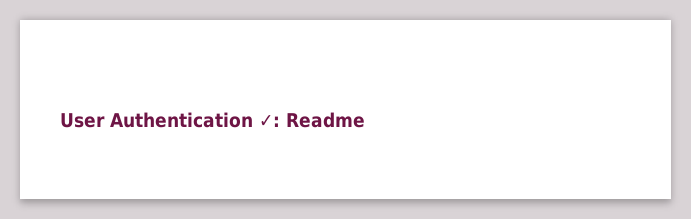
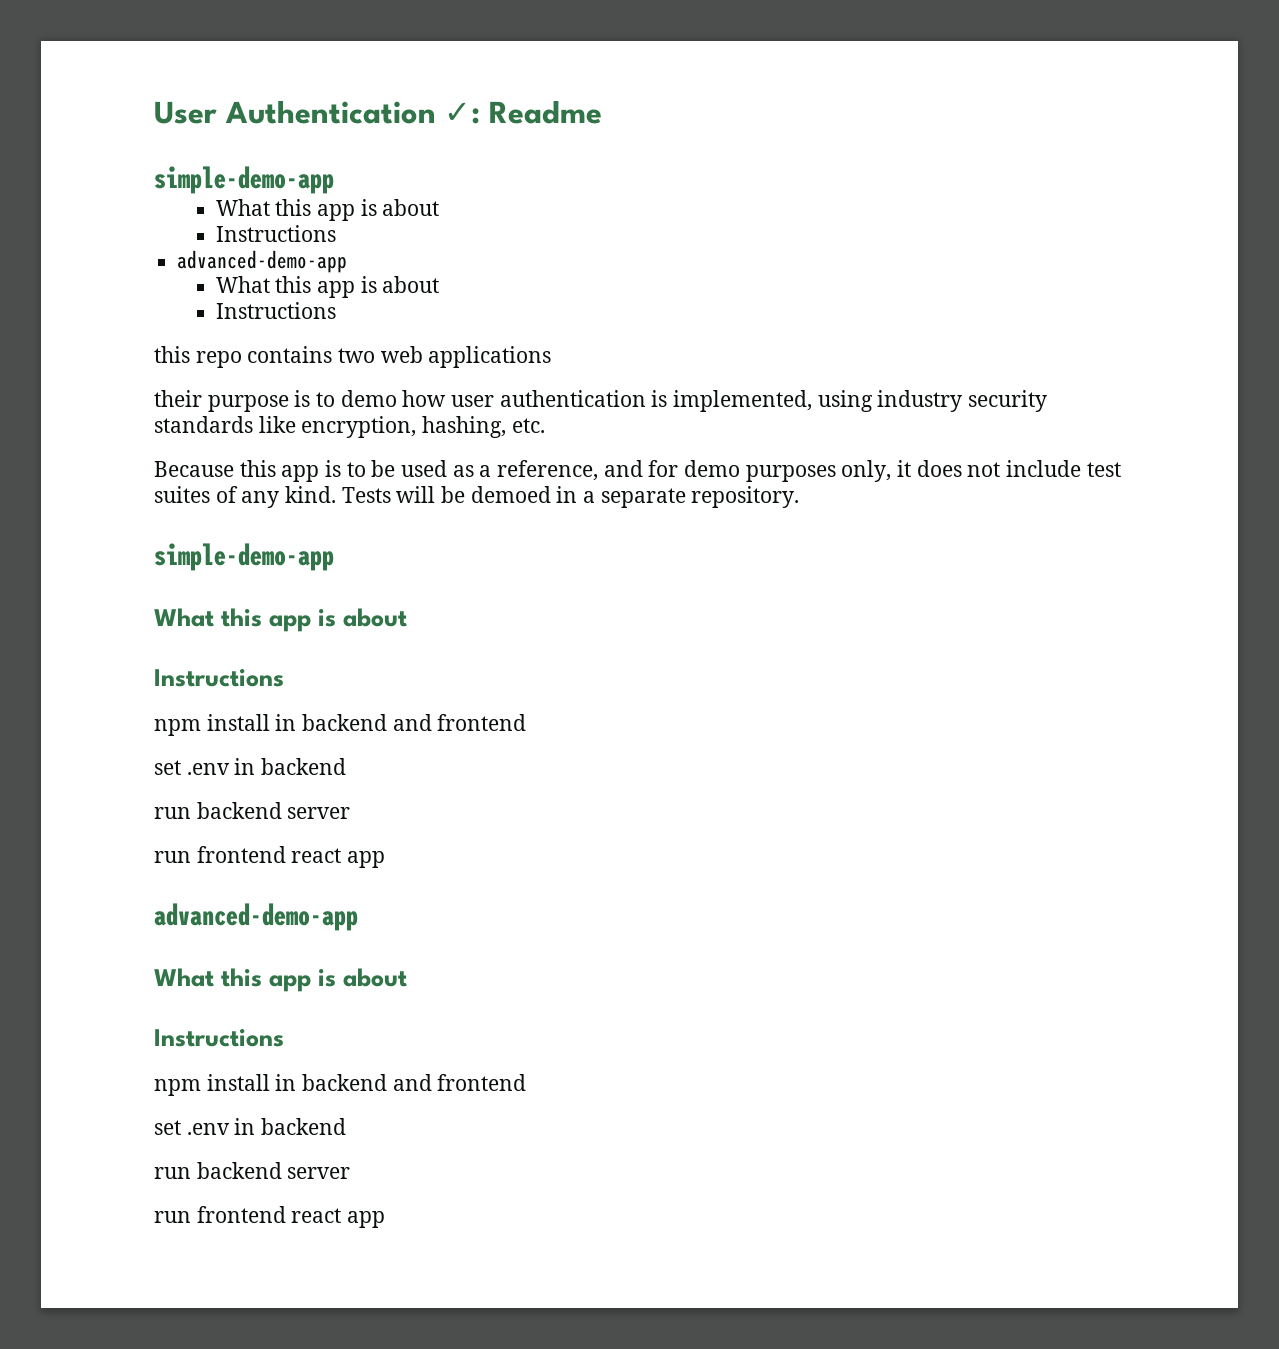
(365, 120) none -> [154,166,334,194] [215,199,440,221] [215,225,336,242] [177,250,348,273] [215,276,440,298] [215,302,336,319] [154,346,552,368] [154,390,1048,412] [154,416,545,438] [154,460,1121,482] [154,486,800,508] [154,543,334,571] [154,608,407,632] [154,668,284,687] [154,714,527,736] [154,758,347,775] [154,802,351,819] [154,846,386,868] [154,903,358,931] [154,968,407,992] [154,1028,284,1047] [154,1074,527,1096] [154,1118,347,1135] [154,1162,351,1179] [154,1206,386,1228] // simple-demo-app // What this app is about // Instructions // advanced-demo-app // What this app is about // Instructions // this repo contains two web applications // their purpose is to demo how user authentication is implemented, using industry security standards like encryption, hashing, etc. // Because this app is to be used as a reference, and for demo purposes only, it does not include test suites of any kind. Tests will be demoed in a separate repository. // simple-demo-app // What this app is about // Instructions // npm install in backend and frontend // set .env in backend // run backend server // run frontend react app // advanced-demo-app // What this app is about // Instructions // npm install in backend and frontend // set .env in backend // run backend server // run frontend react app

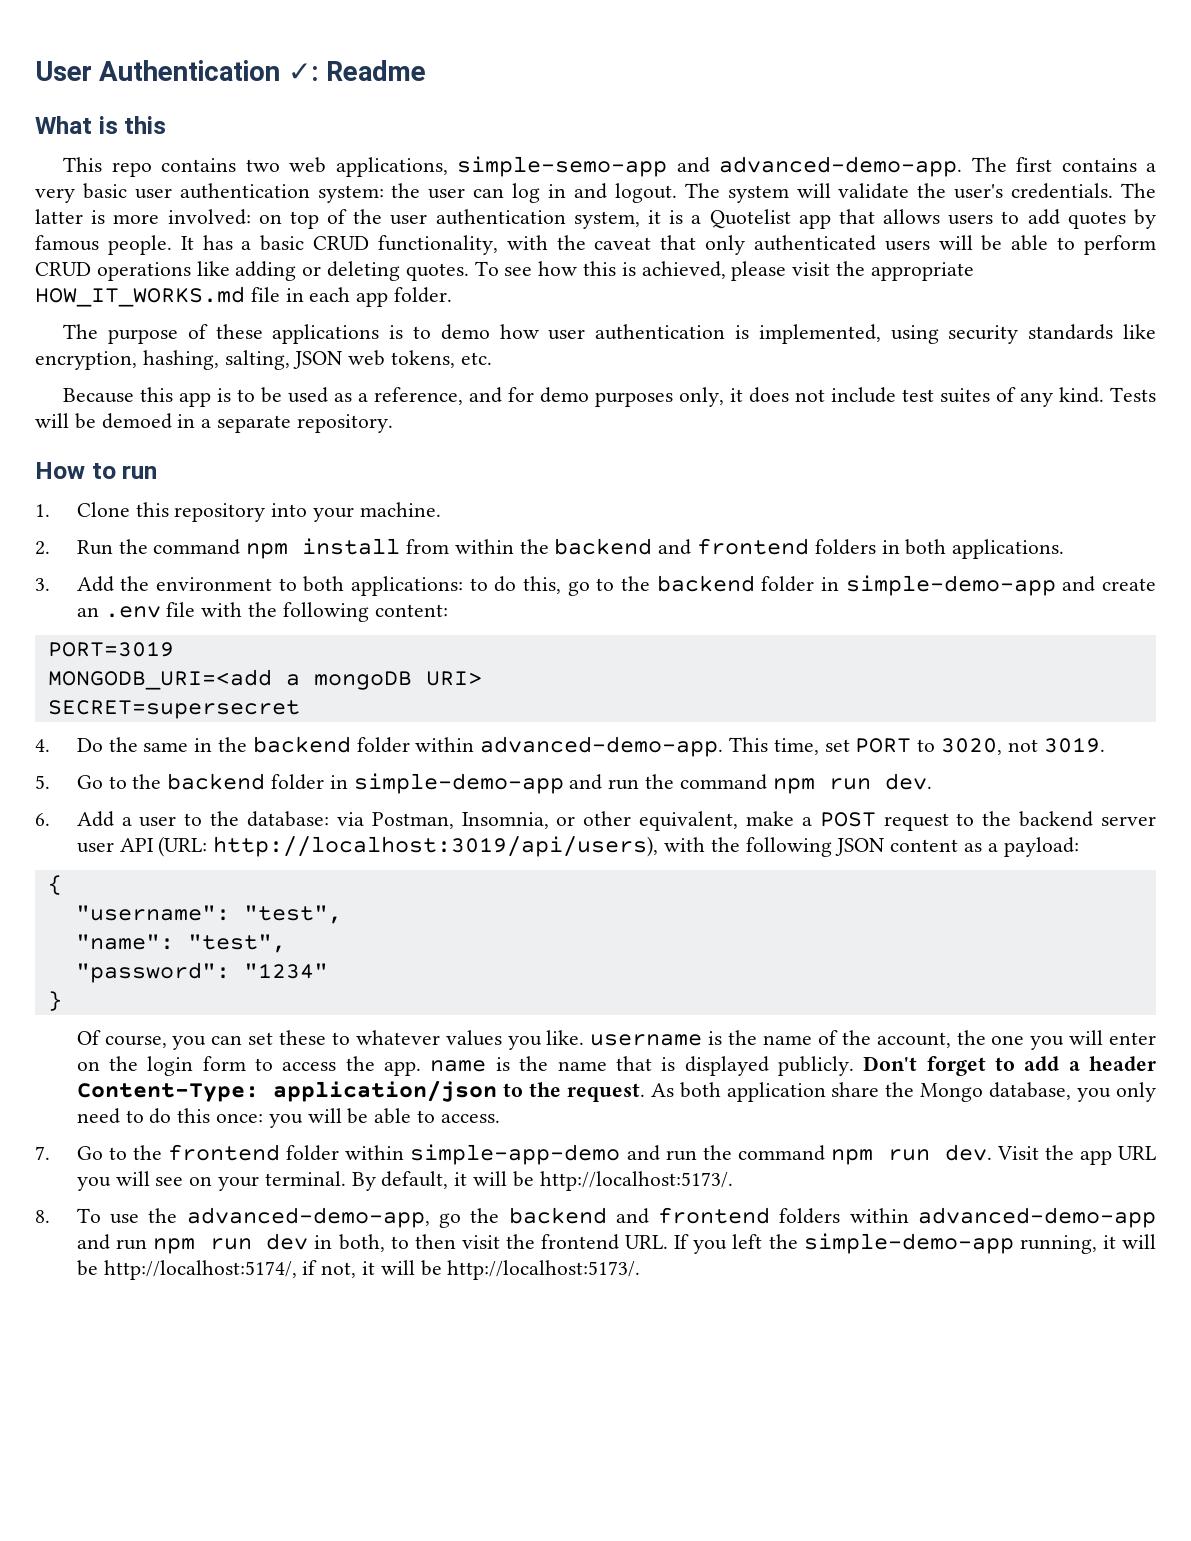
[154,166,334,194] [215,199,440,221] [215,225,336,242] [177,250,348,273] [215,276,440,298] [215,302,336,319] [154,346,423,368] simple-demo-app // What this app is about // Instructions // advanced-demo-app // What this app is about // Instructions // this repo contains two web -> [35,116,167,134] [63,156,1156,177] [35,183,1156,203] [35,209,1156,229] [35,235,1157,255] [35,261,974,281] [35,286,453,307] [63,324,263,344] What is this // This repo contains two web applications, simple-semo-app and advanced-demo-app. The first contains a very basic user authentication system: the user can log in and logout. The system will validate the user's credentials. The latter is more involved: on top of the user authentication system, it is a Quotelist app that allows users to add quotes by famous people. It has a basic CRUD functionality, with the caveat that only authenticated users will be able to perform CRUD operations like adding or deleting quotes. To see how this is achieved, please visit the appropriate HOW_IT_WORKS.md file in each app folder. // The purpose of these
[154,390,289,412] // their purpose -> (380, 334) none
[877,390,963,412] industry -> (939, 334) none
(507, 427) none -> [224,350,456,370] salting, JSON web tokens,
[154,543,334,571] [154,608,407,632] [154,668,284,687] [154,714,527,736] [154,758,347,775] [154,802,351,819] [154,846,386,868] [154,903,358,931] [154,968,407,992] [154,1028,284,1047] [154,1074,527,1096] [154,1118,347,1135] [154,1162,351,1179] [154,1206,386,1228] simple-demo-app // What this app is about // Instructions // npm install in backend and frontend // set .env in backend // run backend server // run frontend react app // advanced-demo-app // What this app is about // Instructions // npm install in backend and frontend // set .env in backend // run backend server // run frontend react app -> [35,462,158,479] [35,502,441,522] [35,538,1065,559] [35,575,1156,596] [76,602,448,622] [47,641,174,657] [47,669,482,690] [47,700,300,719] [35,736,1105,757] [35,773,932,794] [35,811,1157,831] [76,836,1079,857] [47,875,62,895] [75,905,342,924] [75,934,286,953] [75,962,328,983] [47,991,62,1011] [76,1030,1156,1050] [76,1056,1157,1076] [76,1080,1156,1102] [76,1108,500,1128] [35,1144,1156,1165] [76,1171,733,1191] [35,1207,1156,1228] [76,1233,1156,1254] [76,1260,641,1280] How to run // 1. Clone this repository into your machine. // 2. Run the command npm install from within the backend and frontend folders in both applications. // 3. Add the environment to both applications: to do this, go to the backend folder in simple-demo-app and create an .env file with the following content: // PORT=3019 // MONGODB_URI=<add a mongoDB URI> // SECRET=supersecret // 4. Do the same in the backend folder within advanced-demo-app. This time, set PORT to 3020, not 3019. // 5. Go to the backend folder in simple-demo-app and run the command npm run dev. // 6. Add a user to the database: via Postman, Insomnia, or other equivalent, make a POST request to the backend server user API (URL: http://localhost:3019/api/users), with the following JSON content as a payload: // { // "username": "test", // "name": "test", // "password": "1234" // } // Of course, you can set these to whatever values you like. username is the name of the account, the one you will enter on the login form to access the app. name is the name that is displayed publicly. Don't forget to add a header Content-Type: application/json to the request. As both application share the Mongo database, you only need to do this once: you will be able to access. // 7. Go to the frontend folder within simple-app-demo and run the command npm run dev. Visit the app URL you will see on your terminal. By default, it will be http://localhost:5173/. // 8. To use the advanced-demo-app, go the backend and frontend folders within advanced-demo-app and run npm run dev in both, to then visit the frontend URL. If you left the simple-demo-app running, it will be http://localhost:5174/, if not, it will be http://localhost:5173/.

